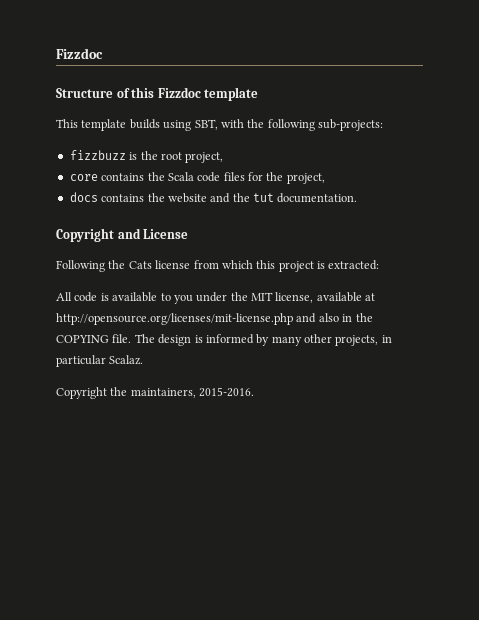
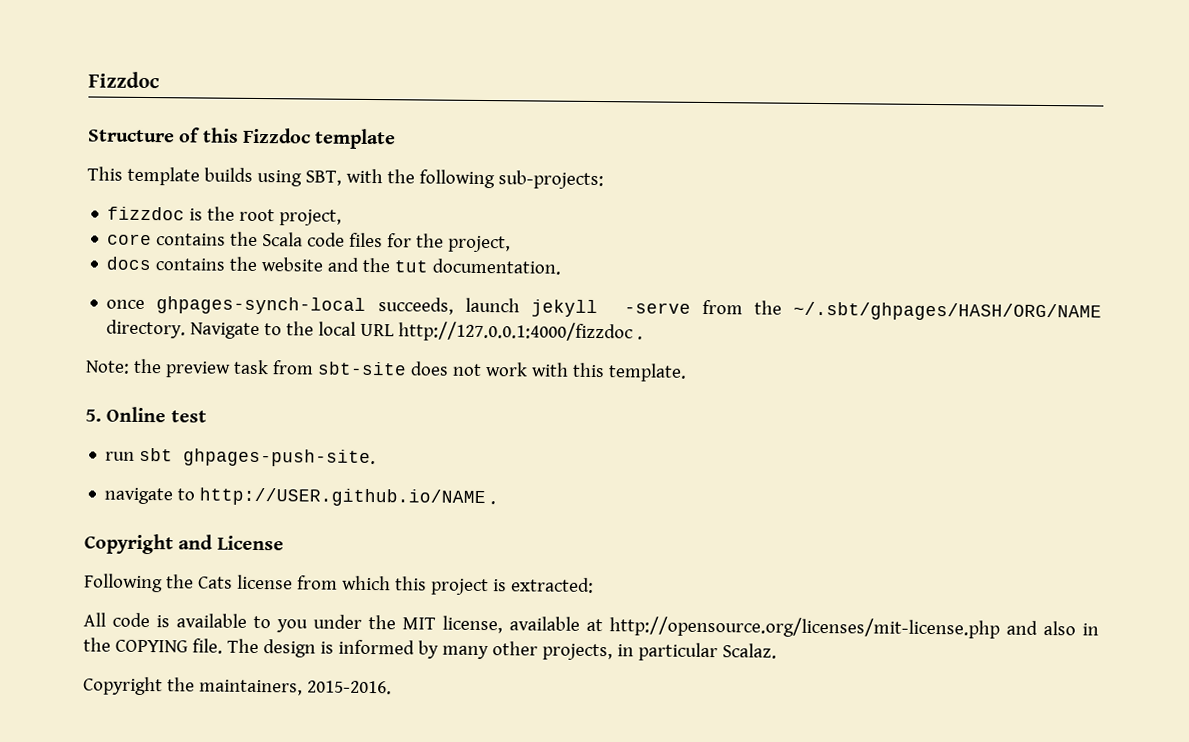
[69,150,126,160] fizzbuzz -> [107,206,186,221] fizzdoc
(358, 198) none -> [106,296,1102,322] [106,319,644,343] [85,358,687,382] [85,406,207,423] [105,447,377,468] [104,487,497,508] // once ghpages-synch-local succeeds, launch jekyll -serve from the ~/.sbt/ghpages/HASH/ORG/NAME directory. Navigate to the local URL http://127.0.0.1:4000/fizzdoc . // Note: the preview task from sbt-site does not work with this template. // 5. Online test // run sbt ghpages-push-site. // navigate to http://USER.github.io/NAME .

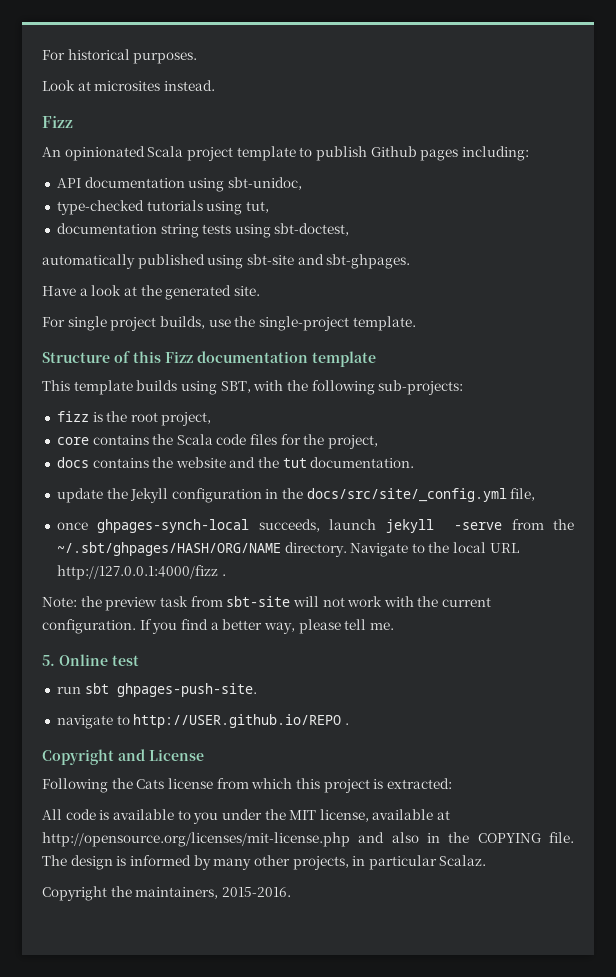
[88,71,160,89] Fizzdoc -> [42,49,198,64] [42,80,215,91] [42,116,73,128] [42,146,529,161] [56,177,302,192] [56,200,269,215] [56,223,350,238] [42,254,411,269] [42,285,260,300] [42,316,416,331] For historical purposes. // Look at microsites instead. // Fizz // An opinionated Scala project template to publish Github pages including: // API documentation using sbt-unidoc, // type-checked tutorials using tut, // documentation string tests using sbt-doctest, // automatically published using sbt-site and sbt-ghpages. // Have a look at the generated site. // For single project builds, use the single-project template.
[242,127,311,144] Fizzdoc -> [165,351,308,363] Fizz documentation
[107,206,186,221] fizzdoc -> [56,411,89,422] fizz
(562, 266) none -> [56,488,536,503] // update the Jekyll configuration in the docs/src/site/_config.yml file,
[398,321,634,343] http://127.0.0.1:4000/fizzdoc -> [56,565,218,580] http://127.0.0.1:4000/fizz
[409,361,449,376] does -> [292,596,319,607] will
[571,362,687,382] this template. -> [417,596,492,607] [42,619,394,634] the current configuration. If you find a better way, please tell me.
[199,487,487,508] http://USER.github.io/NAME -> [133,714,342,728] http://USER.github.io/REPO

